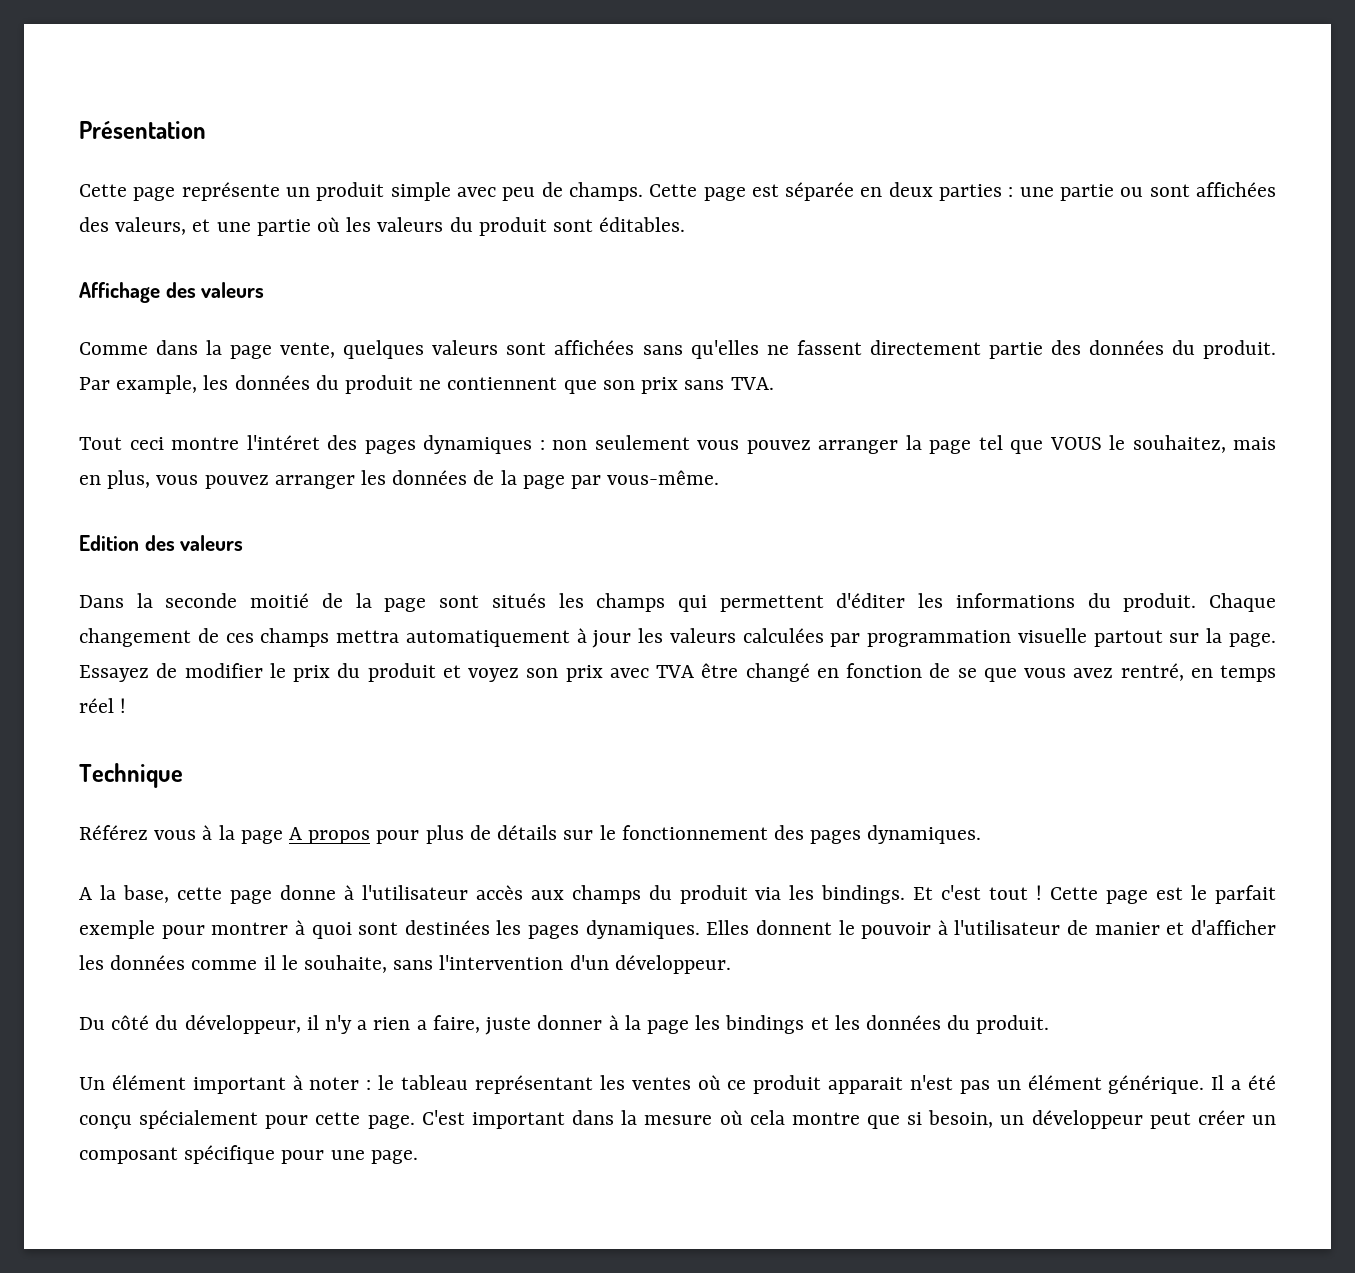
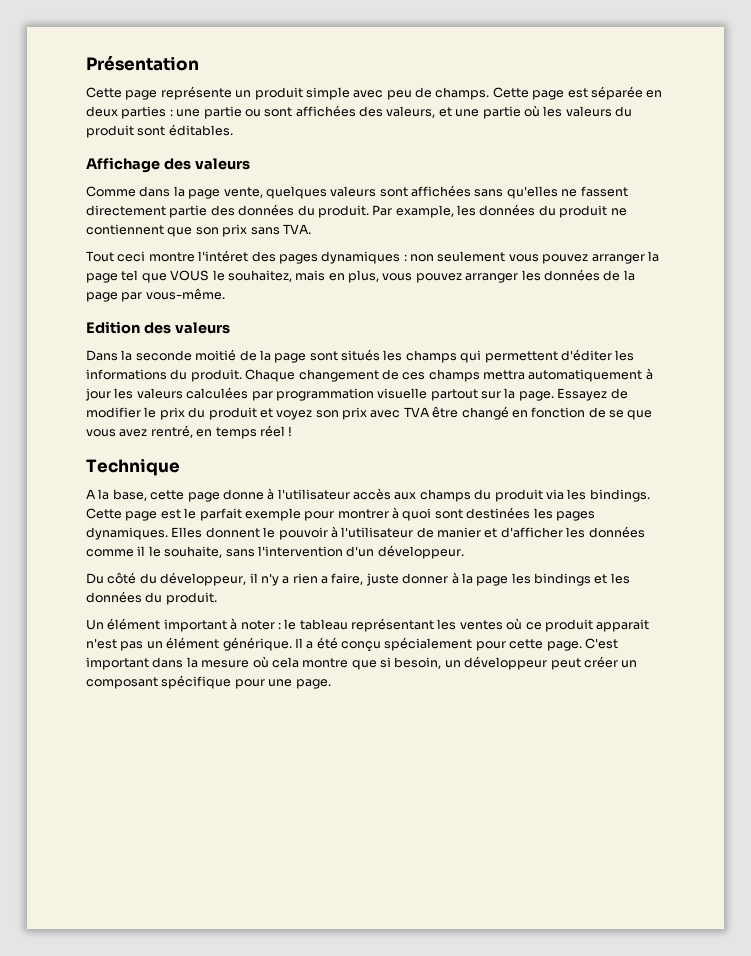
[79,825,982,844] // Référez vous à la page A propos pour plus de détails sur le fonctionnement des pages dynamiques. -> (180, 467) none
[913,885,1043,900] Et c'est tout ! -> (650, 495) none

